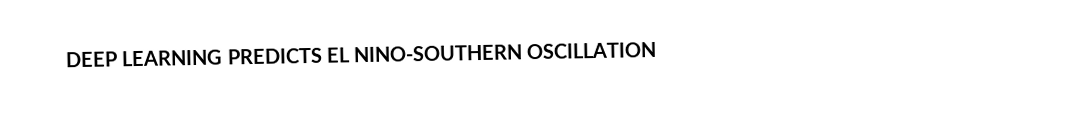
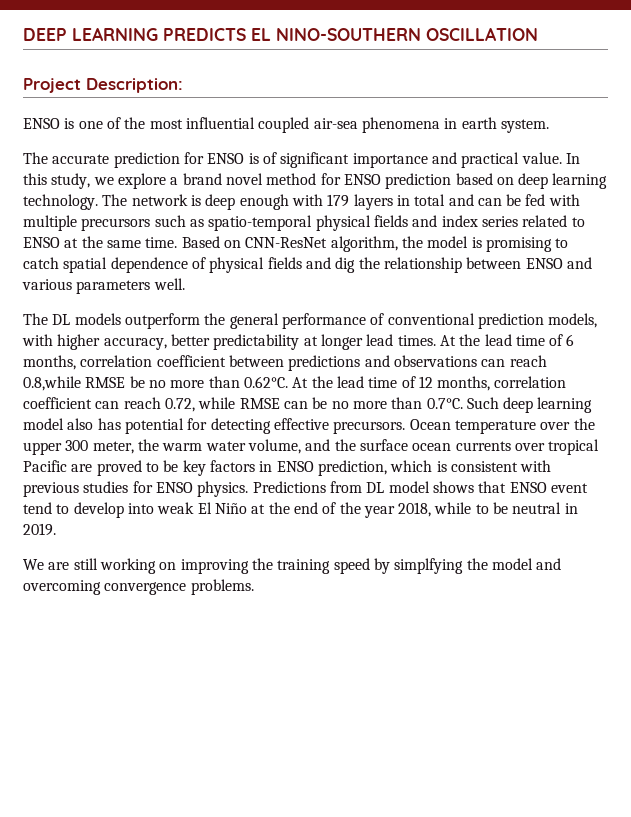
(657, 50) none -> [23,78,183,93] [23,117,549,133] [23,152,580,168] [23,173,608,189] [23,194,580,210] [23,215,585,231] [23,236,569,252] [23,257,592,273] [22,278,185,294] [23,313,598,329] [22,334,575,350] [23,355,547,371] [23,376,567,391] [23,397,593,413] [23,418,595,434] [23,439,600,455] [23,460,552,476] [23,481,588,497] [23,502,578,518] [23,523,56,536] [23,558,562,574] [23,579,254,595] // Project Description: // ENSO is one of the most influential coupled air-sea phenomena in earth system. // The accurate prediction for ENSO is of significant importance and practical value. In this study, we explore a brand novel method for ENSO prediction based on deep learning technology. The network is deep enough with 179 layers in total and can be fed with multiple precursors such as spatio-temporal physical fields and index series related to ENSO at the same time. Based on CNN-ResNet algorithm, the model is promising to catch spatial dependence of physical fields and dig the relationship between ENSO and various parameters well. // The DL models outperform the general performance of conventional prediction models, with higher accuracy, better predictability at longer lead times. At the lead time of 6 months, correlation coefficient between predictions and observations can reach 0.8,while RMSE be no more than 0.62°C. At the lead time of 12 months, correlation coefficient can reach 0.72, while RMSE can be no more than 0.7°C. Such deep learning model also has potential for detecting effective precursors. Ocean temperature over the upper 300 meter, the warm water volume, and the surface ocean currents over tropical Pacific are proved to be key factors in ENSO prediction, which is consistent with previous studies for ENSO physics. Predictions from DL model shows that ENSO event tend to develop into weak El Niño at the end of the year 2018, while to be neutral in 2019. // We are still working on improving the training speed by simplfying the model and overcoming convergence problems.

